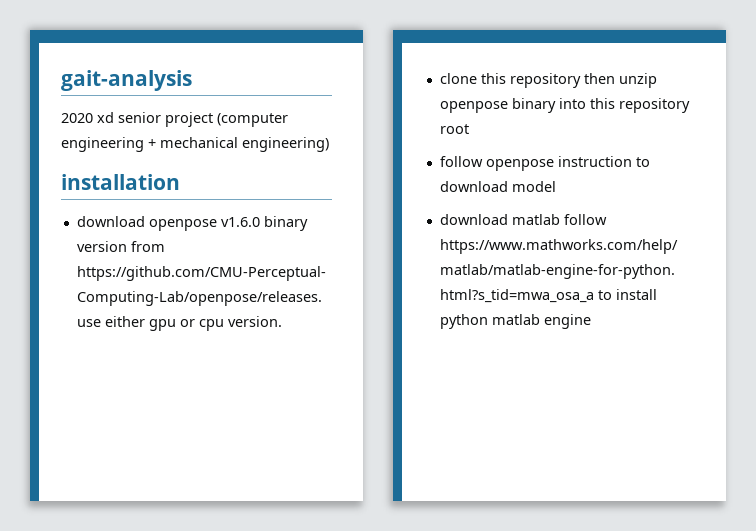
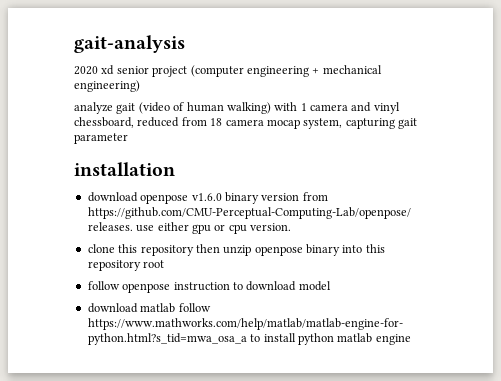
(329, 144) none -> [74,102,400,114] [74,117,417,129] [74,133,128,144] // analyze gait (video of human walking) with 1 camera and vinyl chessboard, reduced from 18 camera mocap system, capturing gait parameter

